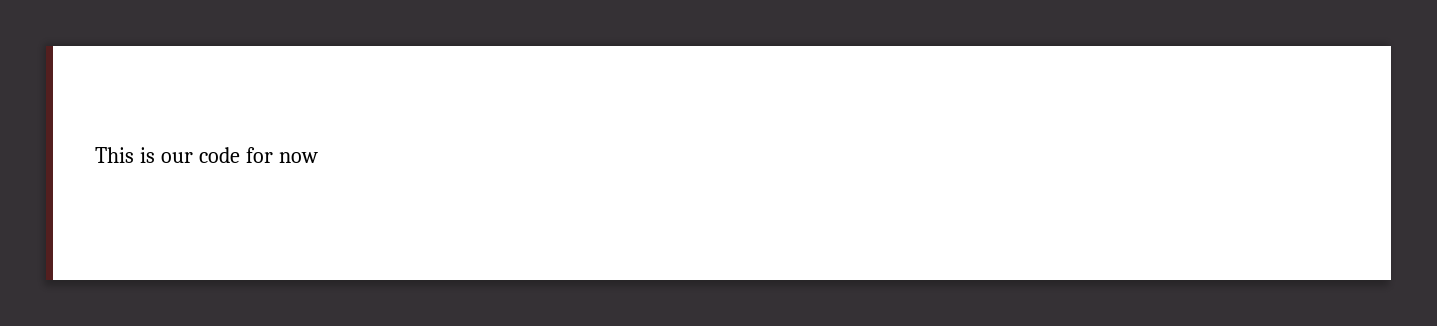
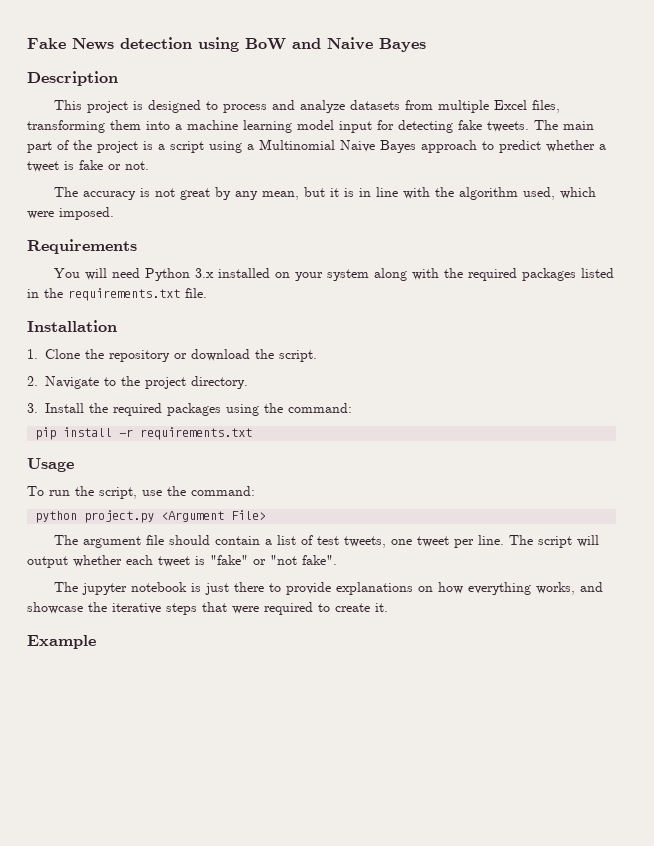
[95,147,318,163] This is our code for now -> [27,37,426,52] [27,71,118,86] [53,100,560,113] [27,120,594,133] [27,139,606,153] [27,160,149,172] [53,187,596,200] [27,207,114,220] [27,239,137,254] [53,268,614,281] [27,288,207,301] [27,320,117,332] [27,349,317,362] [27,376,248,389] [27,403,352,416] [35,427,253,440] [27,458,74,472] [27,486,255,499] [35,510,267,523] [53,535,599,548] [27,555,337,568] [53,582,603,595] [27,602,388,615] [27,635,96,649] Fake News detection using BoW and Naive Bayes // Description // This project is designed to process and analyze datasets from multiple Excel files, transforming them into a machine learning model input for detecting fake tweets. The main part of the project is a script using a Multinomial Naive Bayes approach to predict whether a tweet is fake or not. // The accuracy is not great by any mean, but it is in line with the algorithm used, which were imposed. // Requirements // You will need Python 3.x installed on your system along with the required packages listed in the requirements.txt file. // Installation // 1. Clone the repository or download the script. // 2. Navigate to the project directory. // 3. Install the required packages using the command: // pip install -r requirements.txt // Usage // To run the script, use the command: // python project.py <Argument File> // The argument file should contain a list of test tweets, one tweet per line. The script will output whether each tweet is "fake" or "not fake". // The jupyter notebook is just there to provide explanations on how everything works, and showcase the iterative steps that were required to create it. // Example

